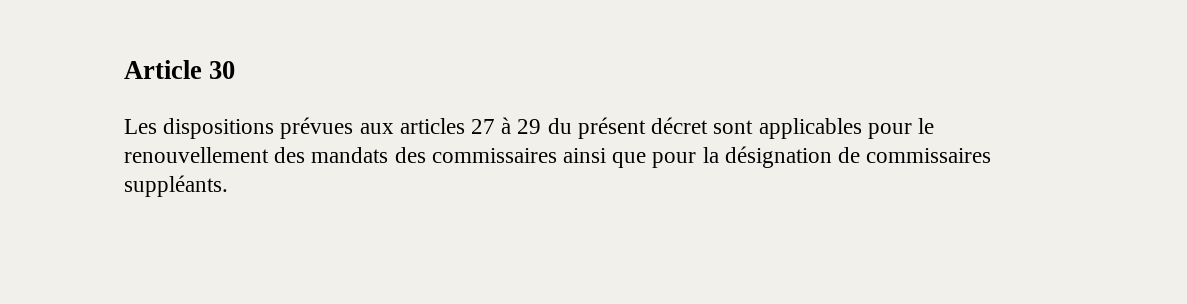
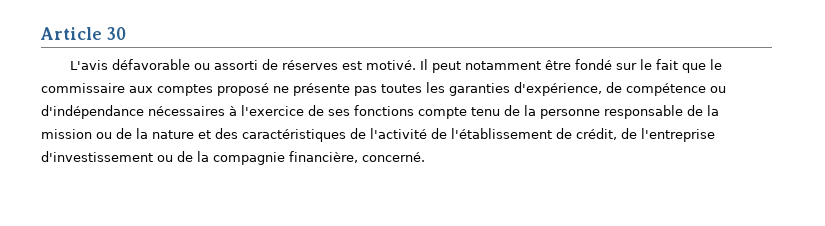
[124,117,934,139] [124,146,992,168] [124,175,228,197] Les dispositions prévues aux articles 27 à 29 du présent décret sont applicables pour le renouvellement des mandats des commissaires ainsi que pour la désignation de commissaires suppléants. -> [70,59,723,73] [41,82,726,96] [41,105,719,119] [41,128,715,142] [41,151,425,165] L'avis défavorable ou assorti de réserves est motivé. Il peut notamment être fondé sur le fait que le commissaire aux comptes proposé ne présente pas toutes les garanties d'expérience, de compétence ou d'indépendance nécessaires à l'exercice de ses fonctions compte tenu de la personne responsable de la mission ou de la nature et des caractéristiques de l'activité de l'établissement de crédit, de l'entreprise d'investissement ou de la compagnie financière, concerné.

